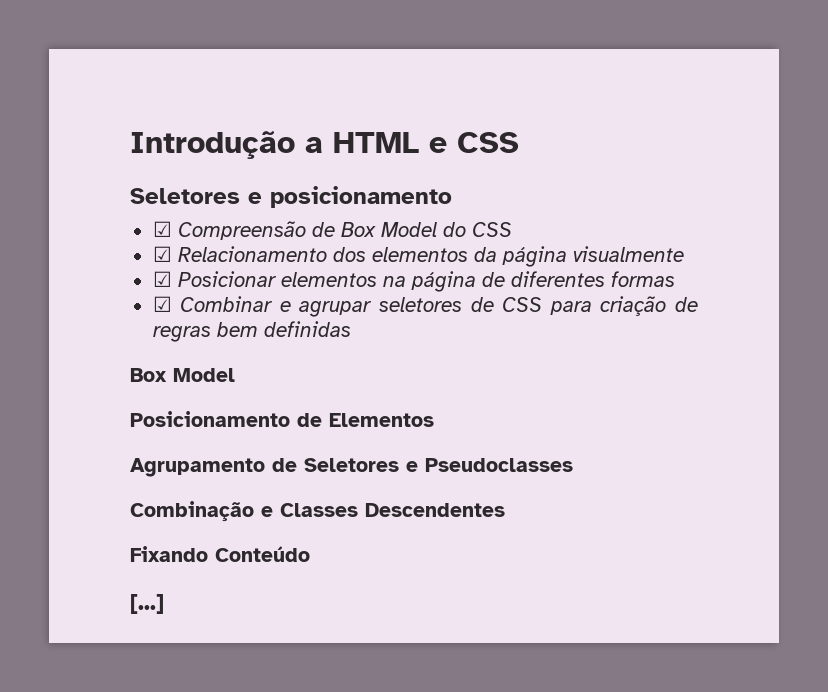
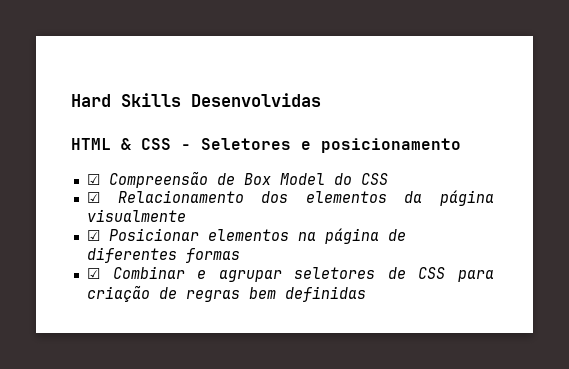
[130,131,519,159] Introdução a HTML e CSS // -> [71,93,321,107] [71,138,191,150] Hard Skills Desenvolvidas // HTML & CSS -
[130,368,235,382] [130,411,434,427] [130,458,573,477] [130,501,505,522] [130,546,310,562] [130,594,164,614] // Box Model // Posicionamento de Elementos // Agrupamento de Seletores e Pseudoclasses // Combinação e Classes Descendentes // Fixando Conteúdo // [...] -> (366, 294) none

